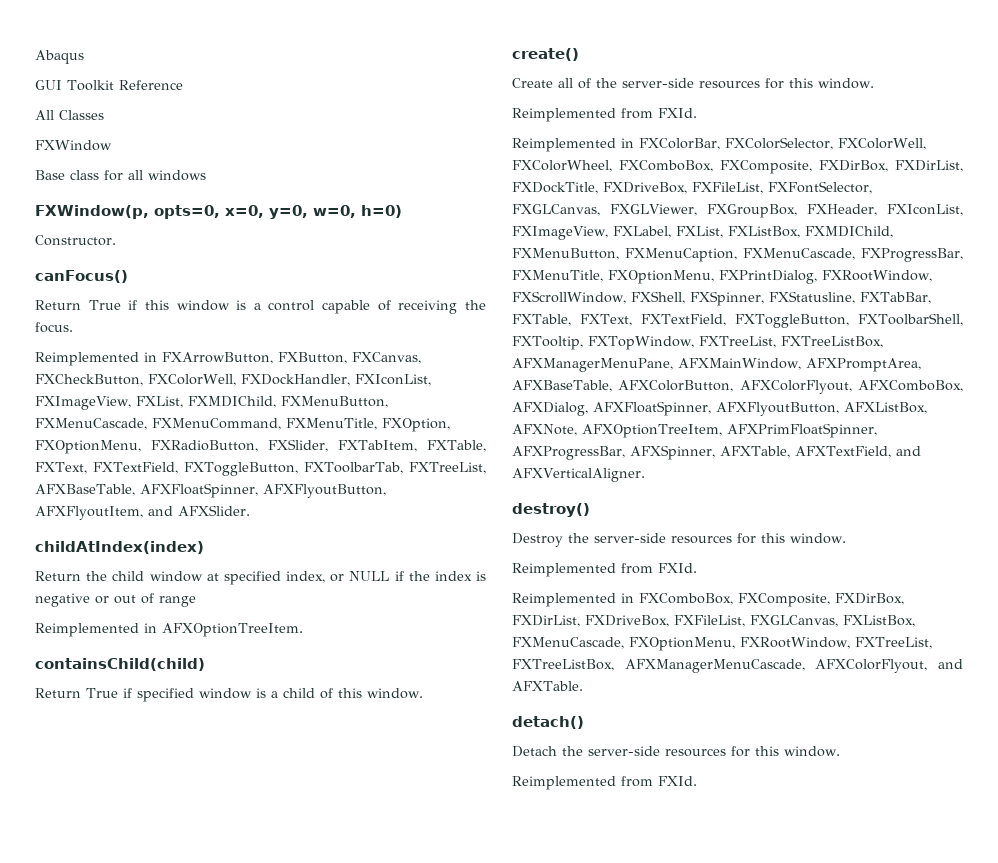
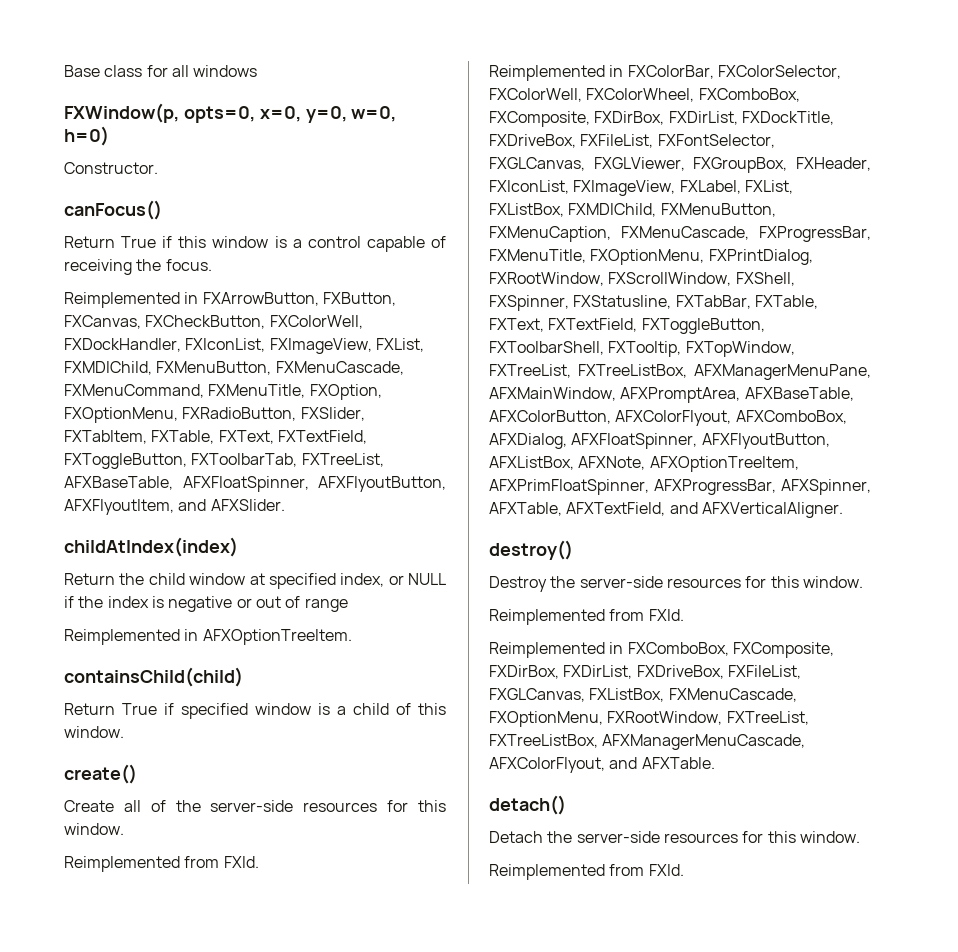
[35,50,84,64] [35,80,183,91] [35,110,104,120] [35,140,112,151] Abaqus // GUI Toolkit Reference // All Classes // FXWindow // -> (64, 71) none

